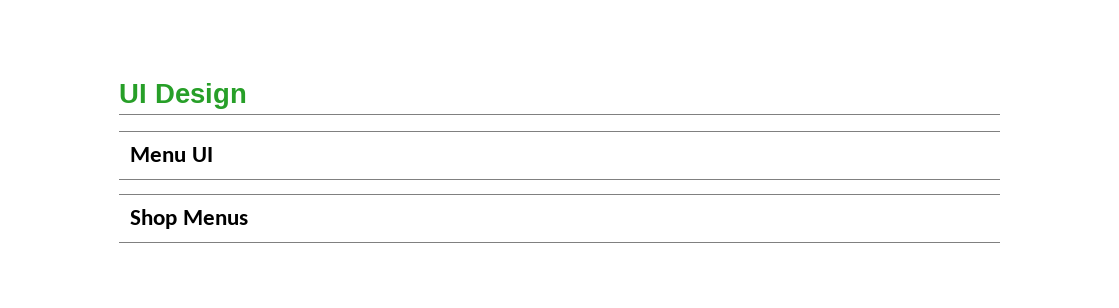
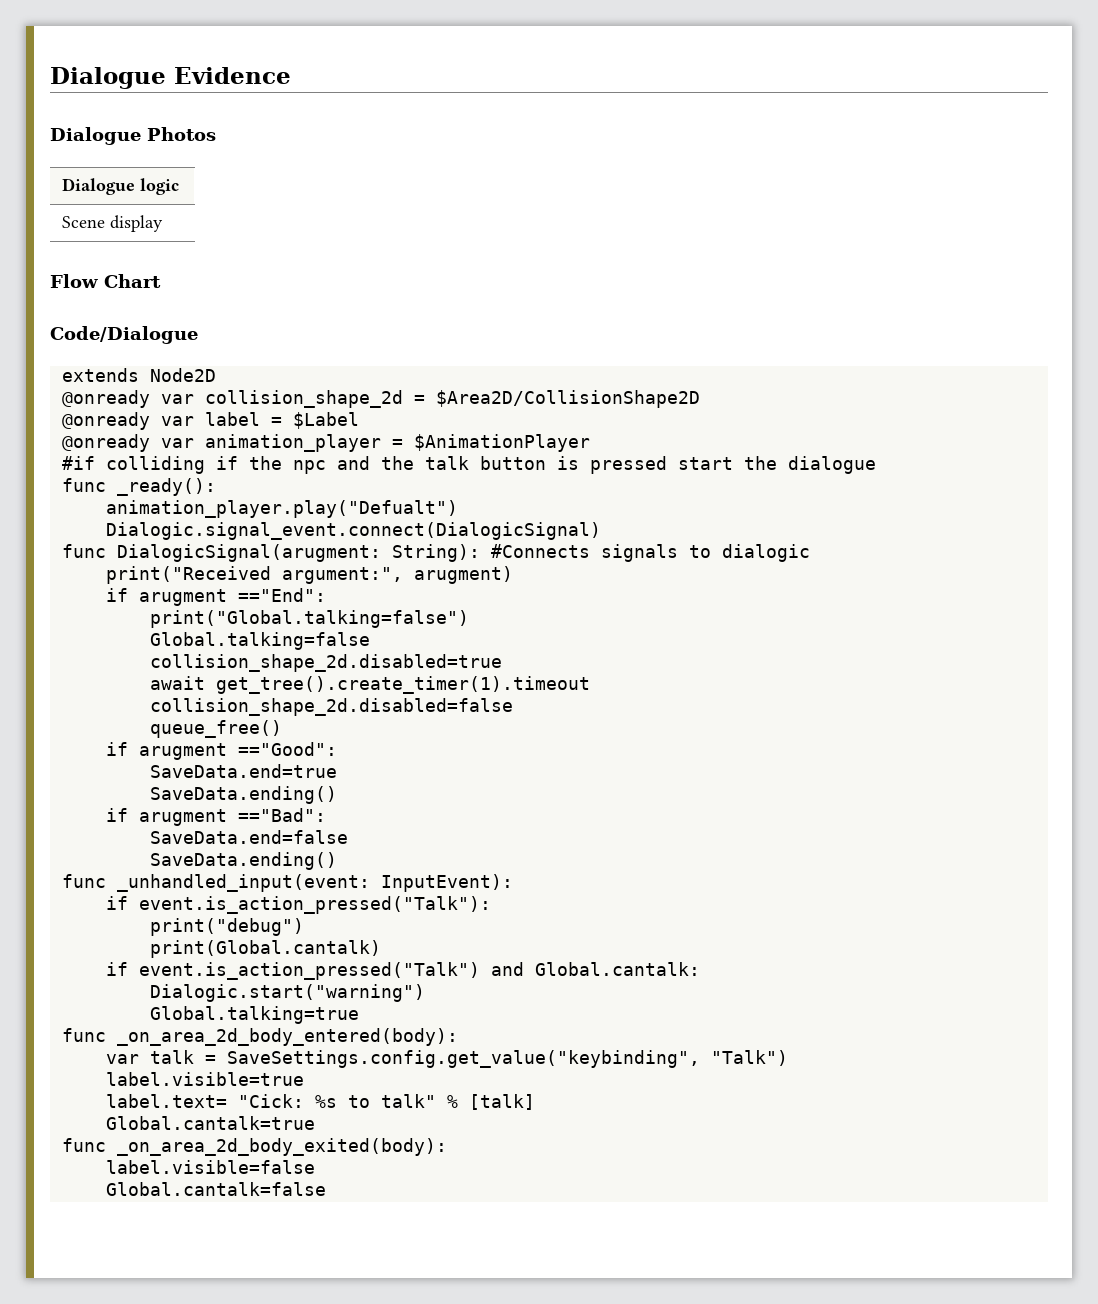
[119,83,247,109] [129,147,213,162] [129,209,248,229] UI Design // Menu UI // Shop Menus -> [50,67,291,89] [50,127,216,145] [62,178,180,195] [62,215,164,232] [50,274,161,288] [50,326,198,344] [62,368,216,382] [62,390,700,408] [62,412,359,430] [62,434,590,452] [62,456,876,474] [62,478,216,496] [106,500,458,518] [106,522,601,540] [62,544,810,562] [106,566,513,584] [106,588,326,606] [150,610,469,628] [150,632,370,650] [150,654,502,672] [150,676,590,694] [150,698,513,716] [150,720,282,738] [106,742,337,760] [150,764,337,778] [150,786,337,804] [106,808,326,826] [150,830,348,844] [150,852,337,870] [62,874,513,892] [106,896,491,914] [150,918,304,936] [150,940,381,958] [106,962,700,980] [150,984,425,1002] [150,1006,359,1024] [62,1028,458,1046] [106,1050,788,1068] [106,1072,304,1086] [106,1094,535,1110] [106,1116,315,1130] [62,1138,447,1156] [106,1160,315,1174] [106,1182,326,1196] Dialogue Evidence // Dialogue Photos // Dialogue logic // Scene display // Flow Chart // Code/Dialogue // extends Node2D // @onready var collision_shape_2d = $Area2D/CollisionShape2D // @onready var label = $Label // @onready var animation_player = $AnimationPlayer // #if colliding if the npc and the talk button is pressed start the dialogue // func _ready(): // animation_player.play("Defualt") // Dialogic.signal_event.connect(DialogicSignal) // func DialogicSignal(arugment: String): #Connects signals to dialogic // print("Received argument:", arugment) // if arugment =="End": // print("Global.talking=false") // Global.talking=false // collision_shape_2d.disabled=true // await get_tree().create_timer(1).timeout // collision_shape_2d.disabled=false // queue_free() // if arugment =="Good": // SaveData.end=true // SaveData.ending() // if arugment =="Bad": // SaveData.end=false // SaveData.ending() // func _unhandled_input(event: InputEvent): // if event.is_action_pressed("Talk"): // print("debug") // print(Global.cantalk) // if event.is_action_pressed("Talk") and Global.cantalk: // Dialogic.start("warning") // Global.talking=true // func _on_area_2d_body_entered(body): // var talk = SaveSettings.config.get_value("keybinding", "Talk") // label.visible=true // label.text= "Cick: %s to talk" % [talk] // Global.cantalk=true // func _on_area_2d_body_exited(body): // label.visible=false // Global.cantalk=false

